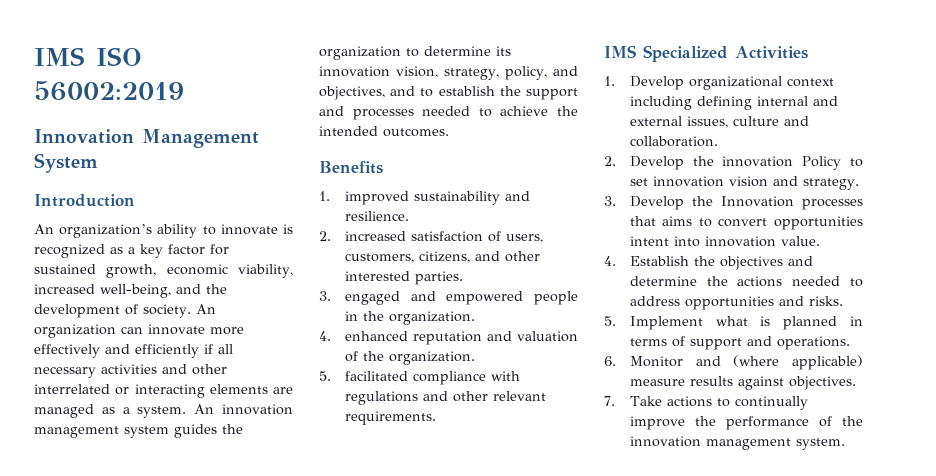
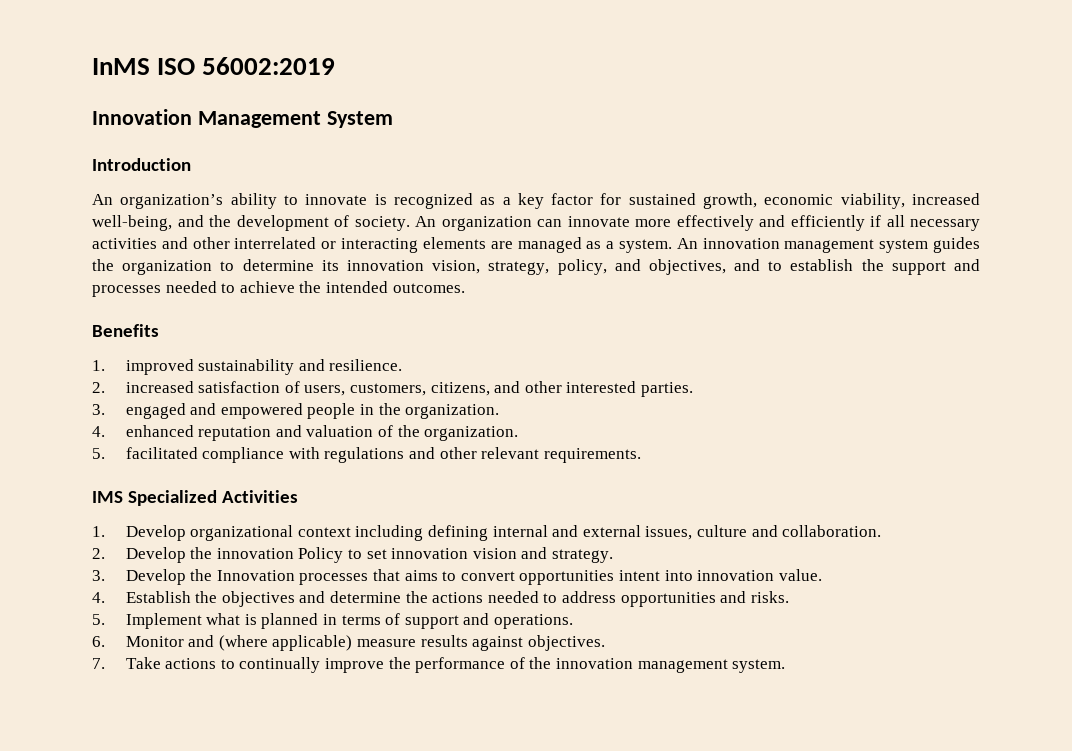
[34,47,85,66] IMS -> [92,58,150,75] InMS

